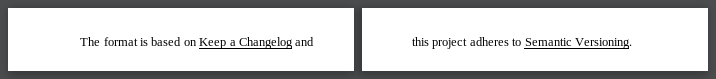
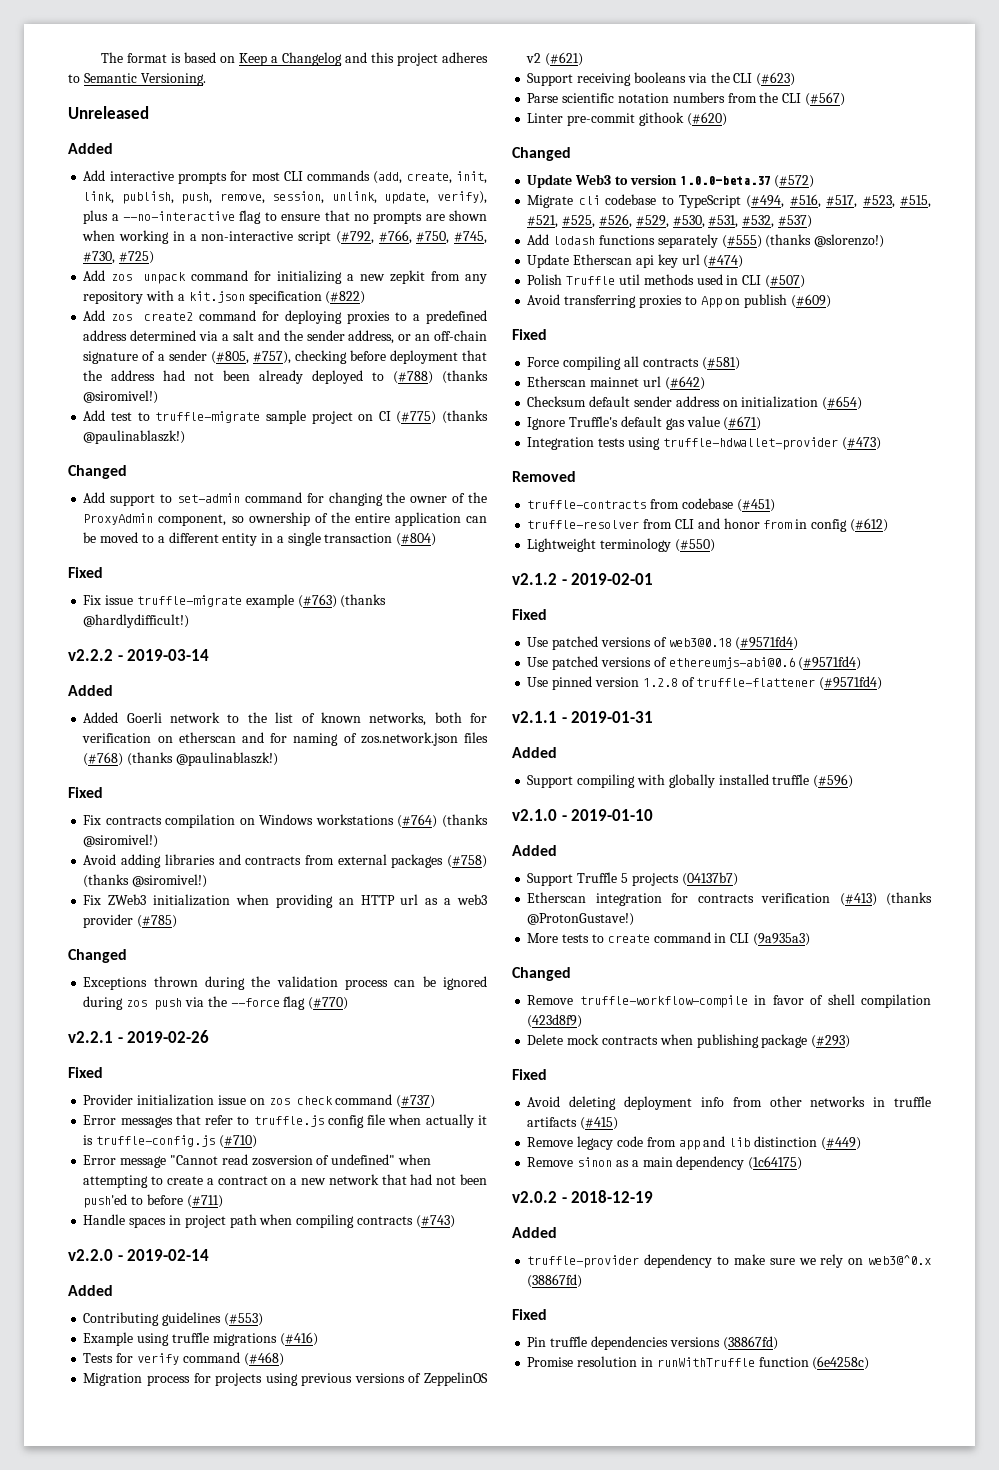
(632, 43) none -> [68,106,149,119] [68,143,113,154] [83,170,487,184] [83,191,487,204] [83,210,488,224] [82,230,488,244] [83,251,155,264] [83,270,487,284] [83,290,366,304] [83,310,488,324] [83,330,487,344] [83,350,487,364] [83,370,489,384] [83,390,159,404] [83,410,488,424] [83,430,186,444] [68,465,127,479] [83,492,488,506] [83,512,487,526] [83,532,437,546] [68,567,103,578] [83,594,387,608] [83,614,190,628] [68,649,210,661] [68,685,113,696] [83,712,488,726] [82,732,488,746] [83,752,278,766] [68,787,103,798] [83,814,488,828] [83,834,159,848] [83,854,487,868] [83,874,208,888] [83,894,488,908] [83,914,178,928] [68,949,127,963] [83,976,487,990] [83,996,349,1010] [68,1030,210,1043] [68,1067,103,1078] [83,1094,436,1108] [83,1114,487,1128] [83,1135,257,1148] [83,1154,431,1168] [83,1174,488,1188] [83,1194,223,1208] [83,1214,455,1228] [68,1249,210,1261] [68,1285,113,1296] [83,1312,263,1326] [83,1332,318,1346] [83,1352,284,1366] [83,1372,488,1386] [526,52,584,66] [527,72,796,86] [527,92,845,106] [527,112,727,126] [512,147,571,161] [527,174,815,188] [527,194,931,208] [527,214,812,228] [527,234,885,248] [527,254,744,268] [527,274,805,288] [527,294,831,308] [512,329,547,340] [527,356,740,370] [527,376,705,390] [527,396,863,410] [527,416,762,430] [527,437,881,450] [512,471,576,482] [527,498,775,512] [527,518,888,532] [527,538,715,552] [512,573,654,585] [512,609,547,620] [527,636,799,650] [527,656,862,670] [527,676,883,690] [512,711,654,723] [512,747,557,758] [527,774,854,788] [512,809,654,821] [512,845,557,856] [527,872,738,886] [527,892,932,906] [527,913,635,926] [527,932,810,946] [512,967,571,981] [527,994,931,1008] [527,1014,583,1028] [527,1034,851,1048] [512,1069,547,1080] [527,1096,931,1110] [527,1117,619,1130] [527,1136,861,1150] [527,1156,803,1170] [512,1190,654,1203] [512,1227,557,1238] [527,1254,931,1268] [527,1274,583,1288] [512,1309,547,1320] [527,1336,778,1350] [527,1356,870,1370] // Unreleased // Added // Add interactive prompts for most CLI commands (add, create, init, link, publish, push, remove, session, unlink, update, verify), plus a --no-interactive flag to ensure that no prompts are shown when working in a non-interactive script (#792, #766, #750, #745, #730, #725) // Add zos unpack command for initializing a new zepkit from any repository with a kit.json specification (#822) // Add zos create2 command for deploying proxies to a predefined address determined via a salt and the sender address, or an off-chain signature of a sender (#805, #757), checking before deployment that the address had not been already deployed to (#788) (thanks @siromivel!) // Add test to truffle-migrate sample project on CI (#775) (thanks @paulinablaszk!) // Changed // Add support to set-admin command for changing the owner of the ProxyAdmin component, so ownership of the entire application can be moved to a different entity in a single transaction (#804) // Fixed // Fix issue truffle-migrate example (#763) (thanks @hardlydifficult!) // v2.2.2 - 2019-03-14 // Added // Added Goerli network to the list of known networks, both for verification on etherscan and for naming of zos.network.json files (#768) (thanks @paulinablaszk!) // Fixed // Fix contracts compilation on Windows workstations (#764) (thanks @siromivel!) // Avoid adding libraries and contracts from external packages (#758) (thanks @siromivel!) // Fix ZWeb3 initialization when providing an HTTP url as a web3 provider (#785) // Changed // Exceptions thrown during the validation process can be ignored during zos push via the --force flag (#770) // v2.2.1 - 2019-02-26 // Fixed // Provider initialization issue on zos check command (#737) // Error messages that refer to truffle.js config file when actually it is truffle-config.js (#710) // Error message "Cannot read zosversion of undefined" when attempting to create a contract on a new network that had not been push'ed to before (#711) // Handle spaces in project path when compiling contracts (#743) // v2.2.0 - 2019-02-14 // Added // Contributing guidelines (#553) // Example using truffle migrations (#416) // Tests for verify command (#468) // Migration process for projects using previous versions of ZeppelinOS v2 (#621) // Support receiving booleans via the CLI (#623) // Parse scientific notation numbers from the CLI (#567) // Linter pre-commit githook (#620) // Changed // Update Web3 to version 1.0.0-beta.37 (#572) // Migrate cli codebase to TypeScript (#494, #516, #517, #523, #515, #521, #525, #526, #529, #530, #531, #532, #537) // Add lodash functions separately (#555) (thanks @slorenzo!) // Update Etherscan api key url (#474) // Polish Truffle util methods used in CLI (#507) // Avoid transferring proxies to App on publish (#609) // Fixed // Force compiling all contracts (#581) // Etherscan mainnet url (#642) // Checksum default sender address on initialization (#654) // Ignore Truffle's default gas value (#671) // Integration tests using truffle-hdwallet-provider (#473) // Removed // truffle-contracts from codebase (#451) // truffle-resolver from CLI and honor from in config (#612) // Lightweight terminology (#550) // v2.1.2 - 2019-02-01 // Fixed // Use patched versions of web3@0.18 (#9571fd4) // Use patched versions of ethereumjs-abi@0.6 (#9571fd4) // Use pinned version 1.2.8 of truffle-flattener (#9571fd4) // v2.1.1 - 2019-01-31 // Added // Support compiling with globally installed truffle (#596) // v2.1.0 - 2019-01-10 // Added // Support Truffle 5 projects (04137b7) // Etherscan integration for contracts verification (#413) (thanks @ProtonGustave!) // More tests to create command in CLI (9a935a3) // Changed // Remove truffle-workflow-compile in favor of shell compilation (423d8f9) // Delete mock contracts when publishing package (#293) // Fixed // Avoid deleting deployment info from other networks in truffle artifacts (#415) // Remove legacy code from app and lib distinction (#449) // Remove sinon as a main dependency (1c64175) // v2.0.2 - 2018-12-19 // Added // truffle-provider dependency to make sure we rely on web3@^0.x (38867fd) // Fixed // Pin truffle dependencies versions (38867fd) // Promise resolution in runWithTruffle function (6e4258c)

